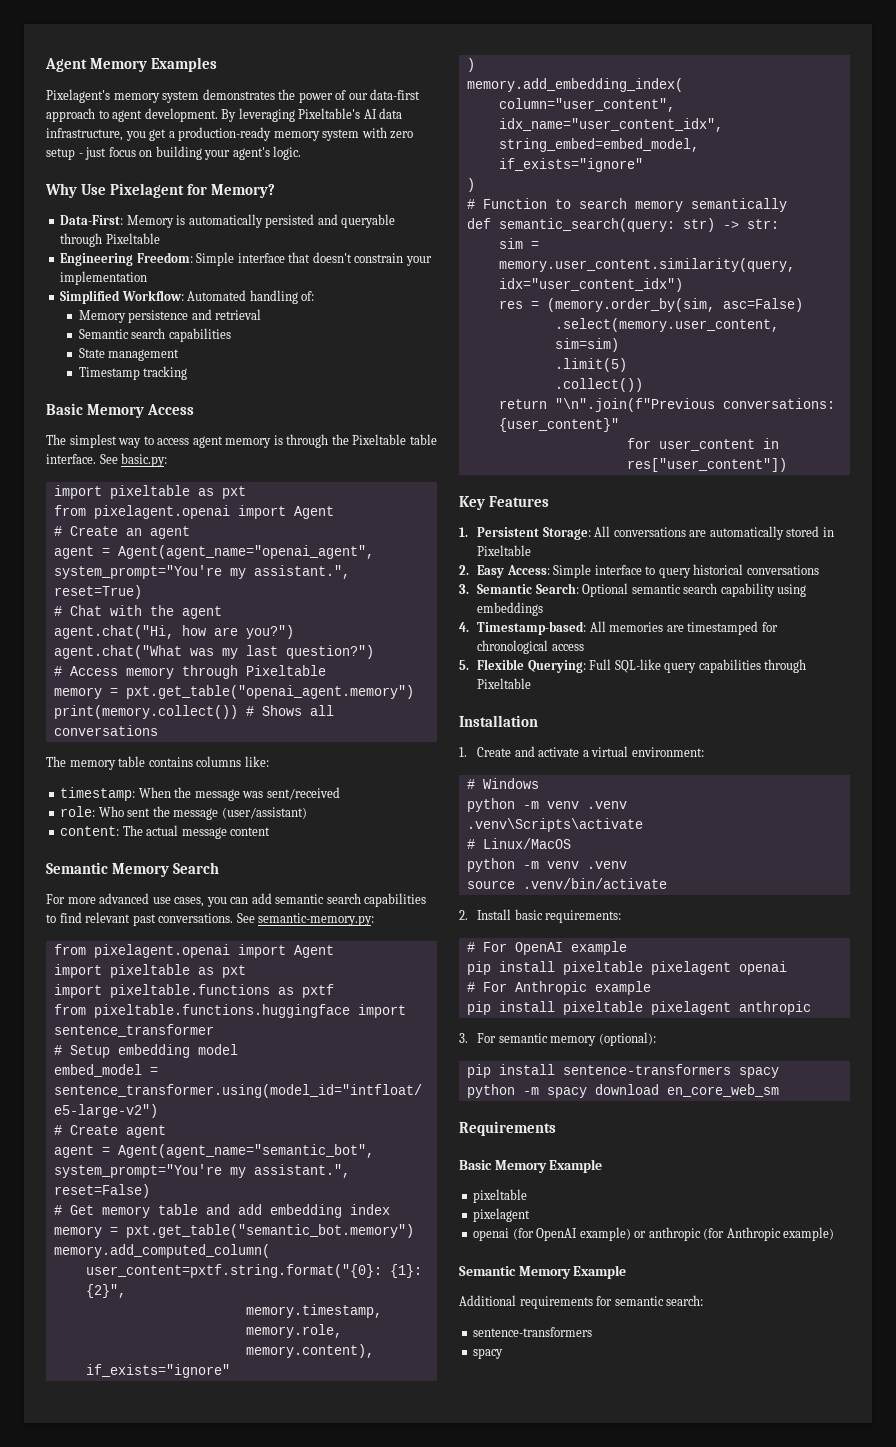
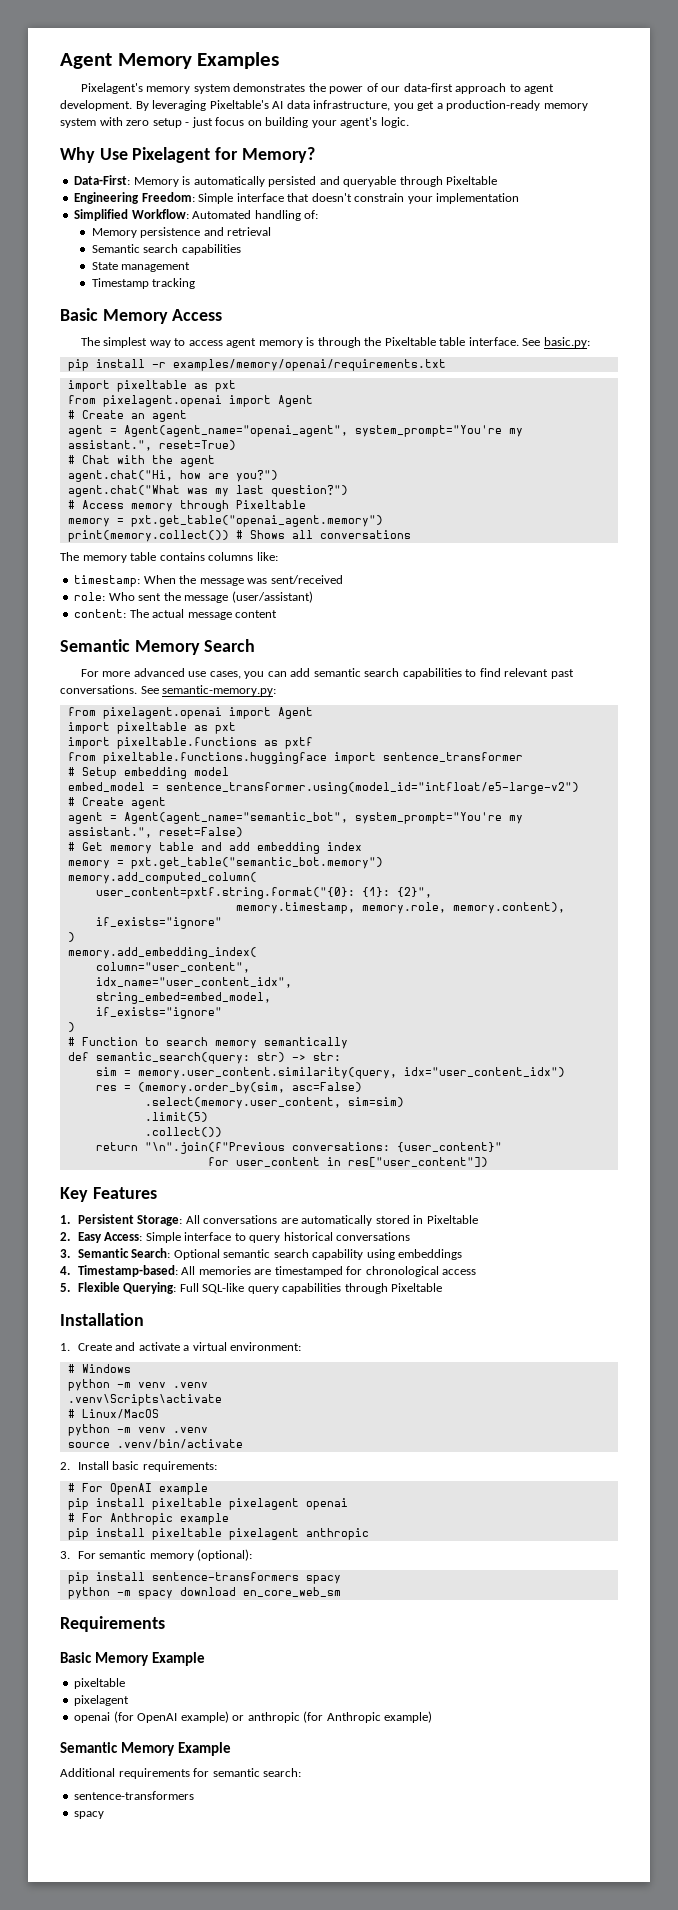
(168, 460) none -> [67,359,446,371] // pip install -r examples/memory/openai/requirements.txt

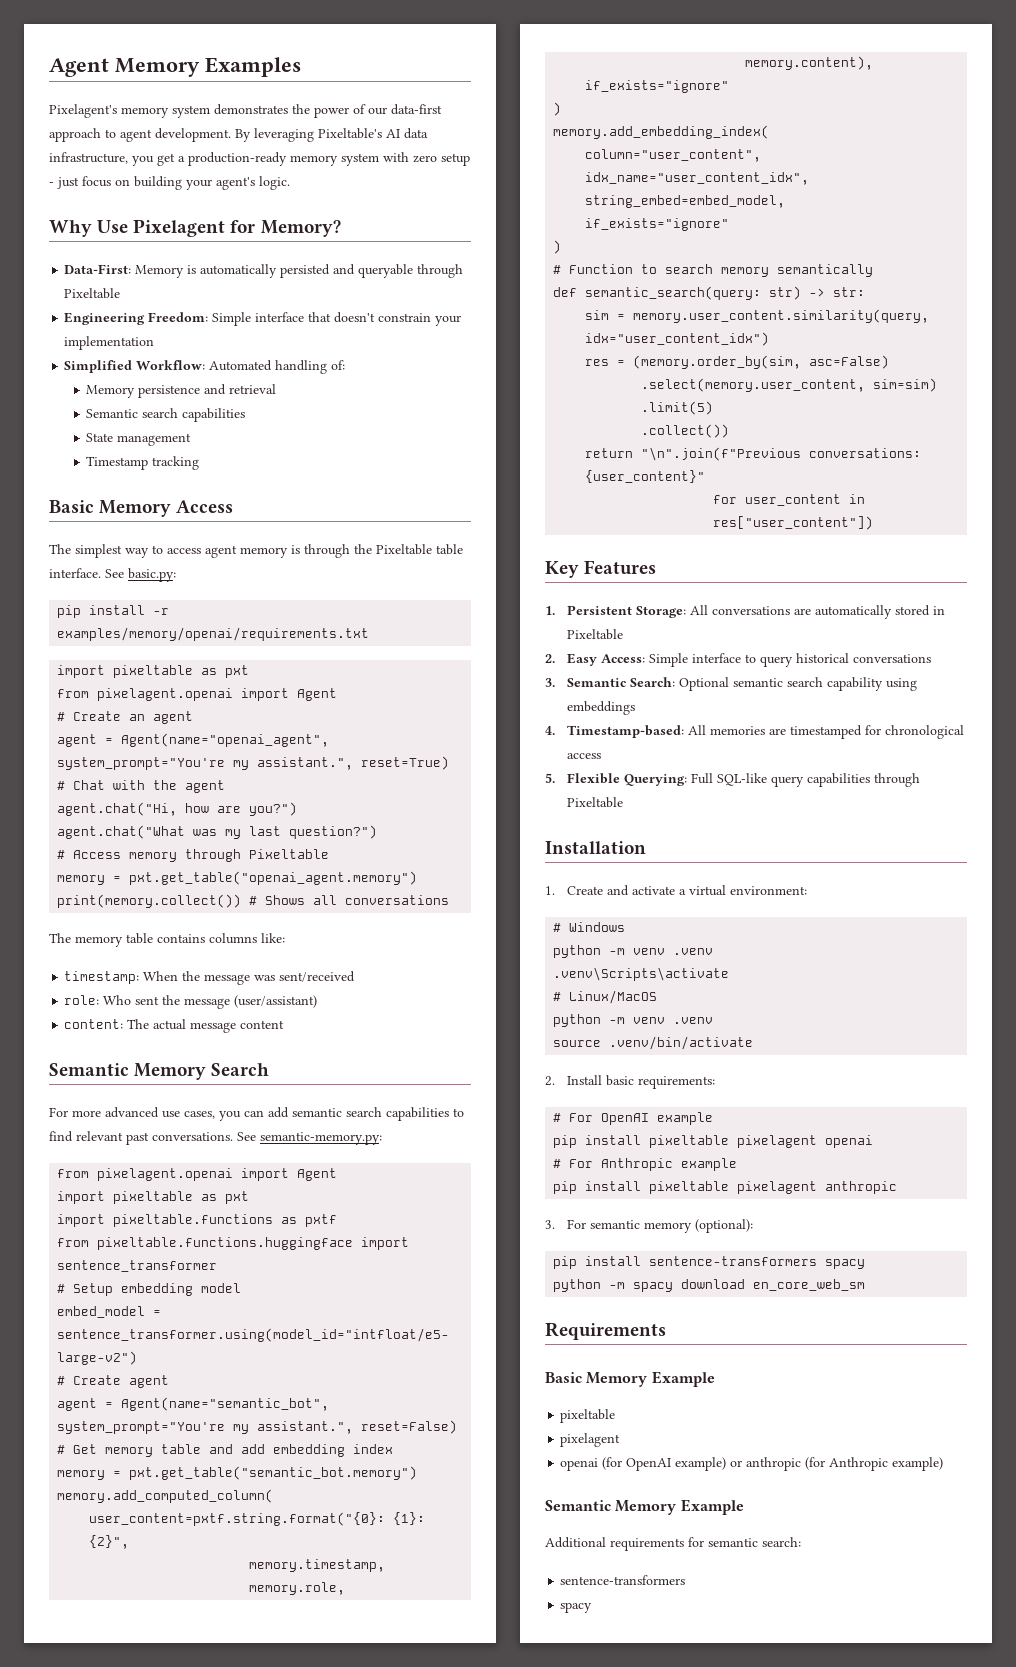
[123,425,348,437] Agent(agent_name="openai_agent", -> [121,733,330,747] Agent(name="openai_agent",
[123,812,348,824] Agent(agent_name="semantic_bot", -> [121,1397,330,1411] Agent(name="semantic_bot",

